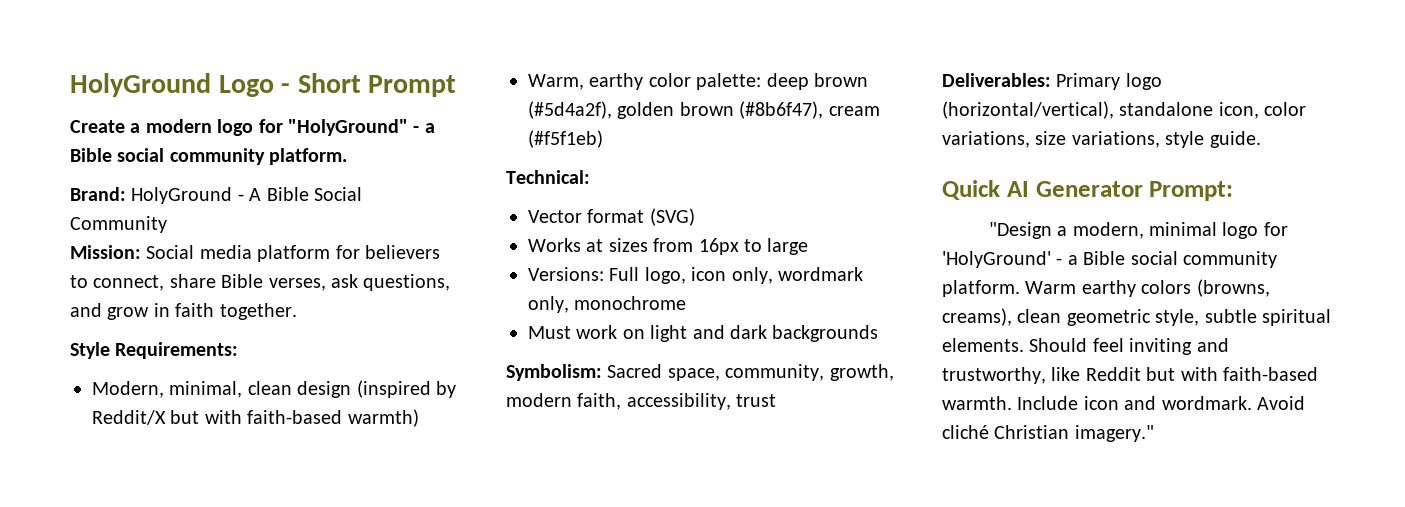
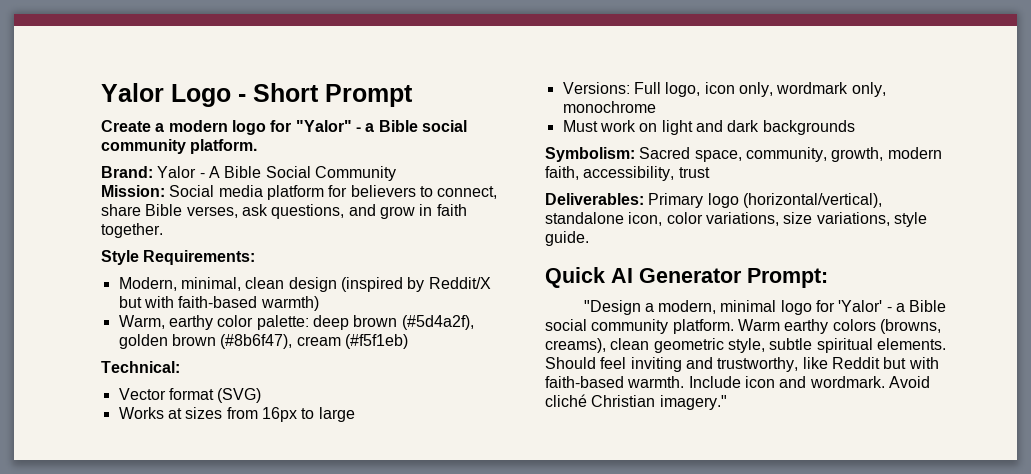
[70,73,211,97] HolyGround -> [101,83,164,102] Yalor
[288,119,408,136] "HolyGround" -> [295,120,352,132] "Yalor"
[131,187,233,204] HolyGround -> [157,166,197,178] Yalor
[942,251,1051,268] 'HolyGround' -> [838,300,883,312] 'Yalor'

